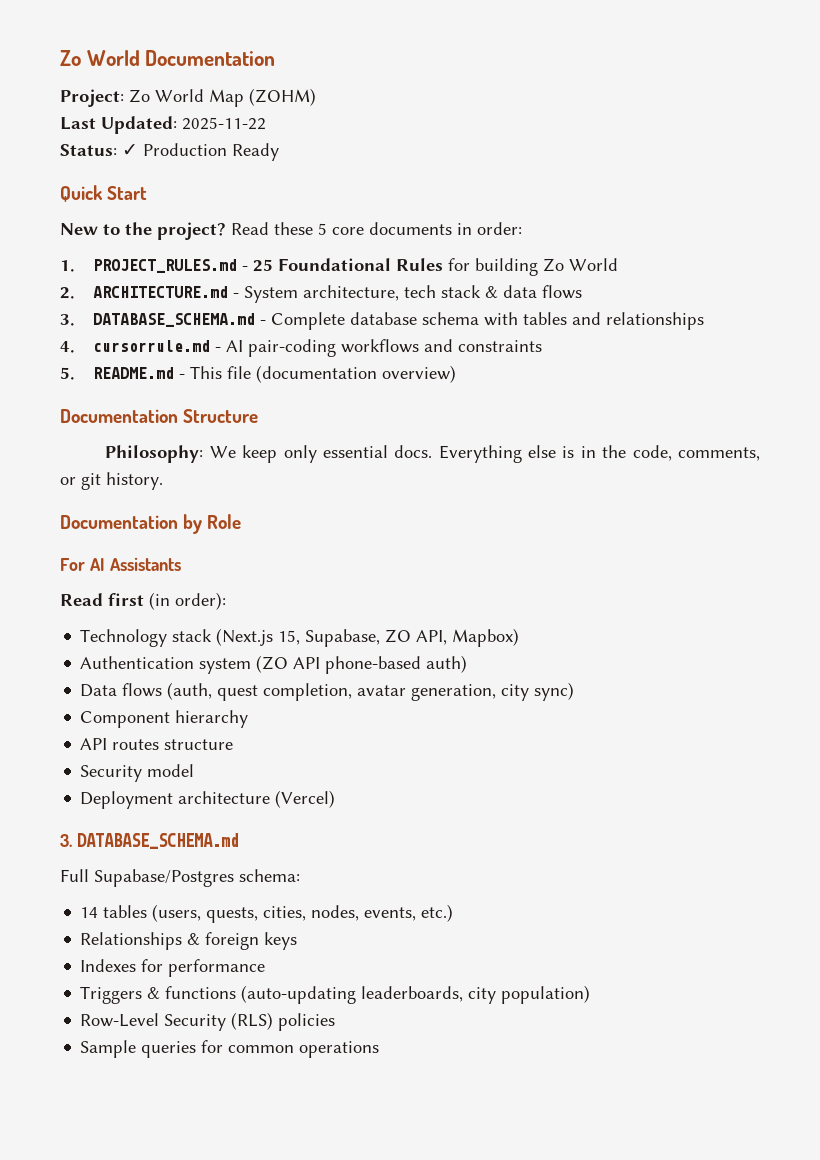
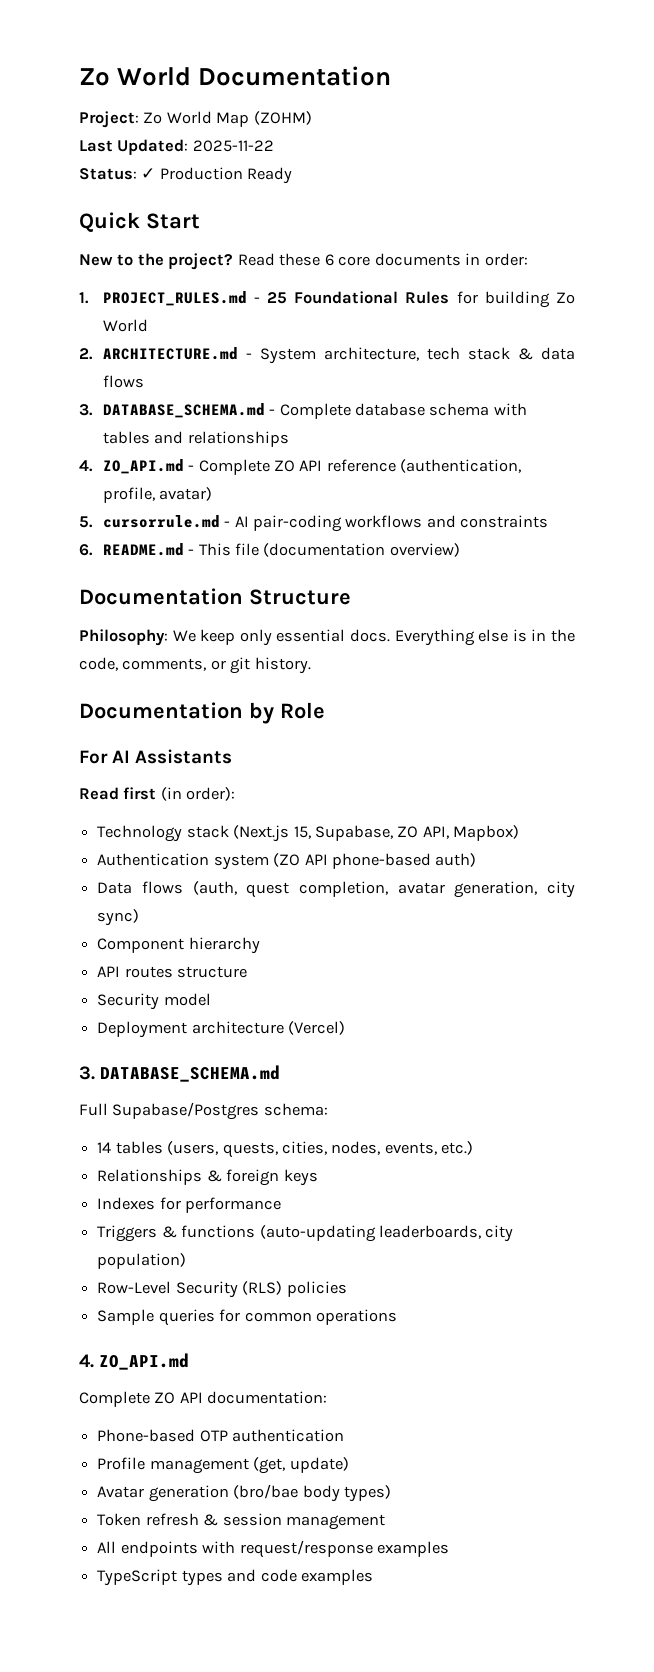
[318,223,327,235] 5 -> [324,254,334,266] 6
(75, 347) none -> [102,459,522,475] [102,487,213,503] [79,516,93,528] ZO_API.md - Complete ZO API reference (authentication, profile, avatar) // 5.
[60,367,75,380] 5. -> [79,544,93,556] 6.
(380, 1049) none -> [79,1353,190,1370] [79,1391,328,1407] [97,1429,345,1442] [97,1457,349,1474] [97,1484,391,1502] [97,1513,385,1530] [97,1540,449,1558] [97,1569,373,1586] // 4. ZO_API.md // Complete ZO API documentation: // Phone-based OTP authentication // Profile management (get, update) // Avatar generation (bro/bae body types) // Token refresh & session management // All endpoints with request/response examples // TypeScript types and code examples

